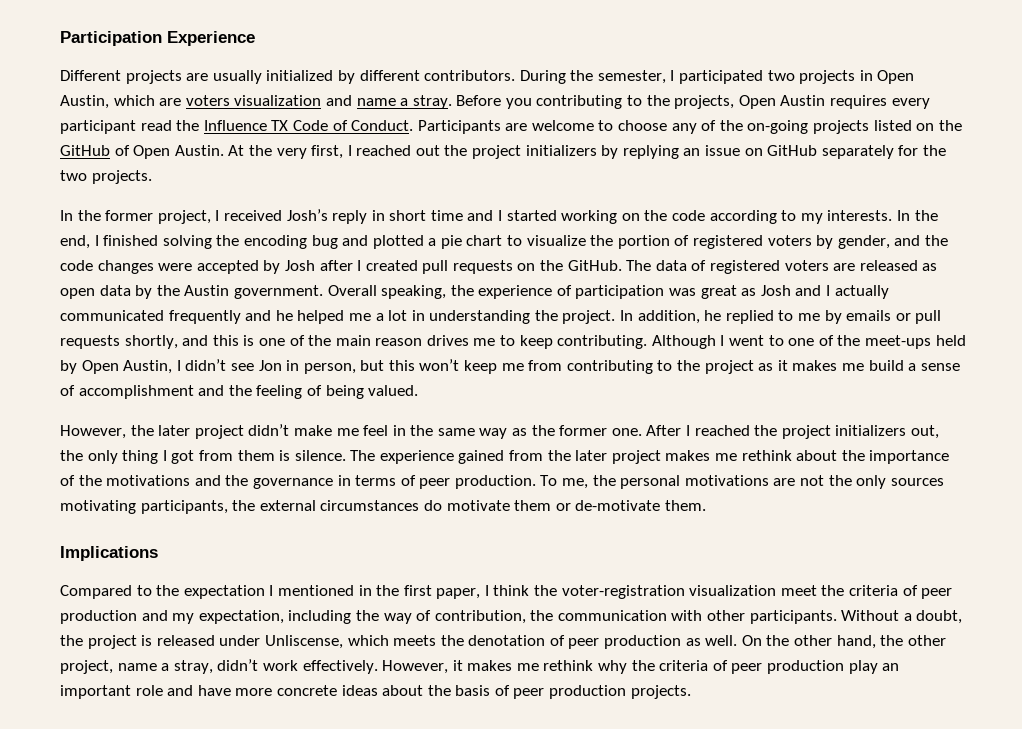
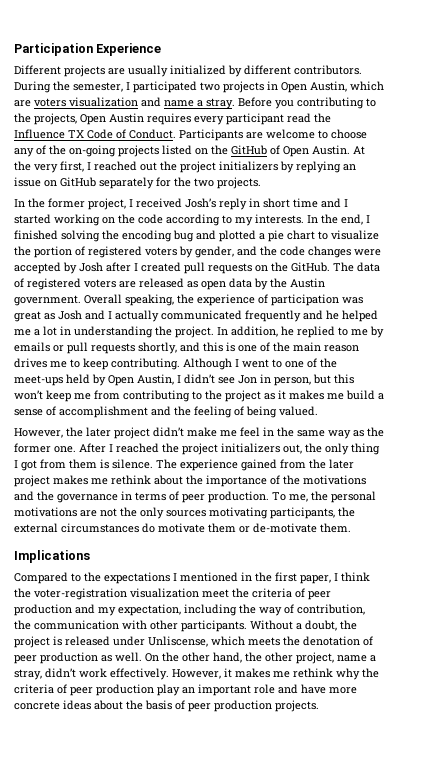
[183,585,265,599] expectation -> [104,572,170,584] expectations

